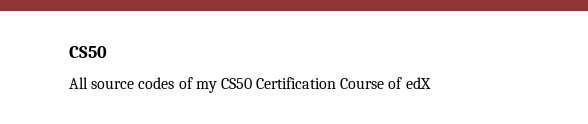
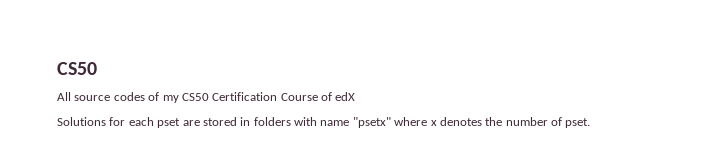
(431, 83) none -> [57,117,591,128] // Solutions for each pset are stored in folders with name "psetx" where x denotes the number of pset.

